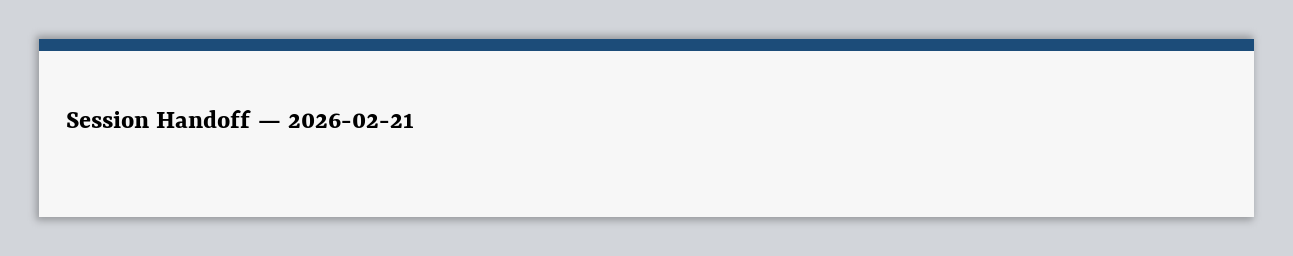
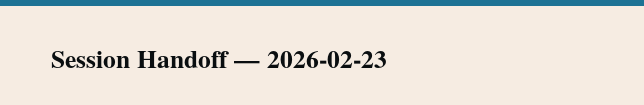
[288,113,415,128] 2026-02-21 -> [266,51,387,68] 2026-02-23

